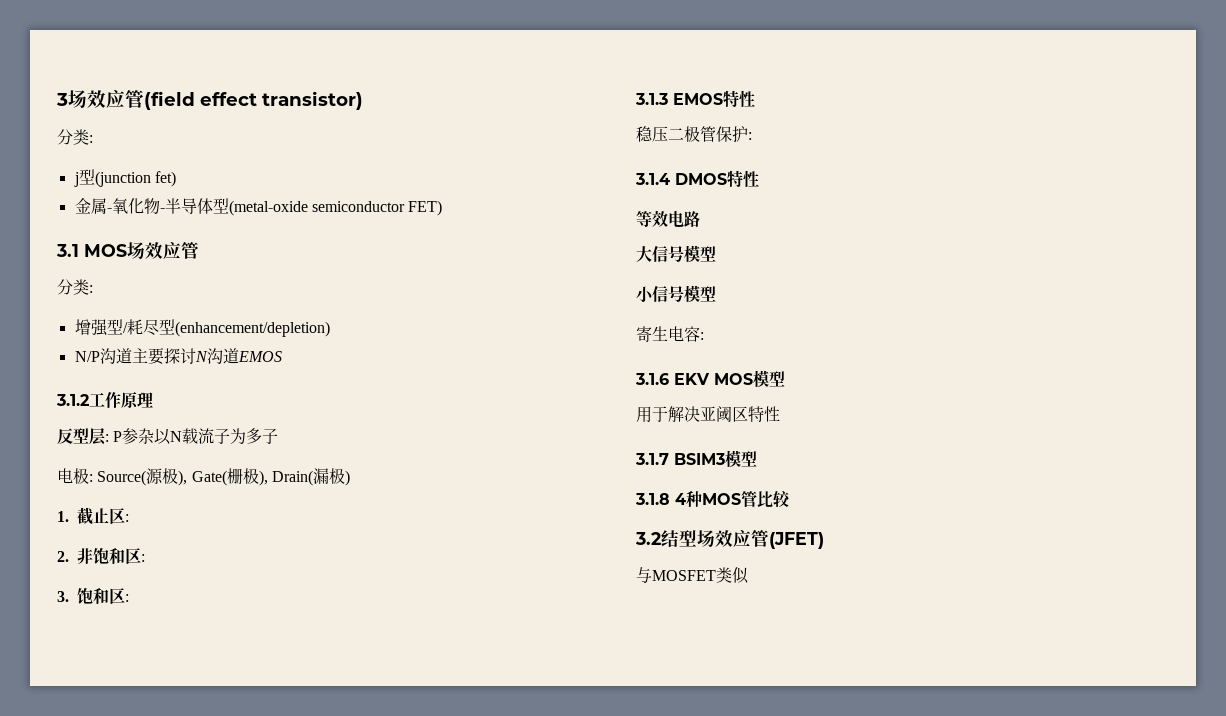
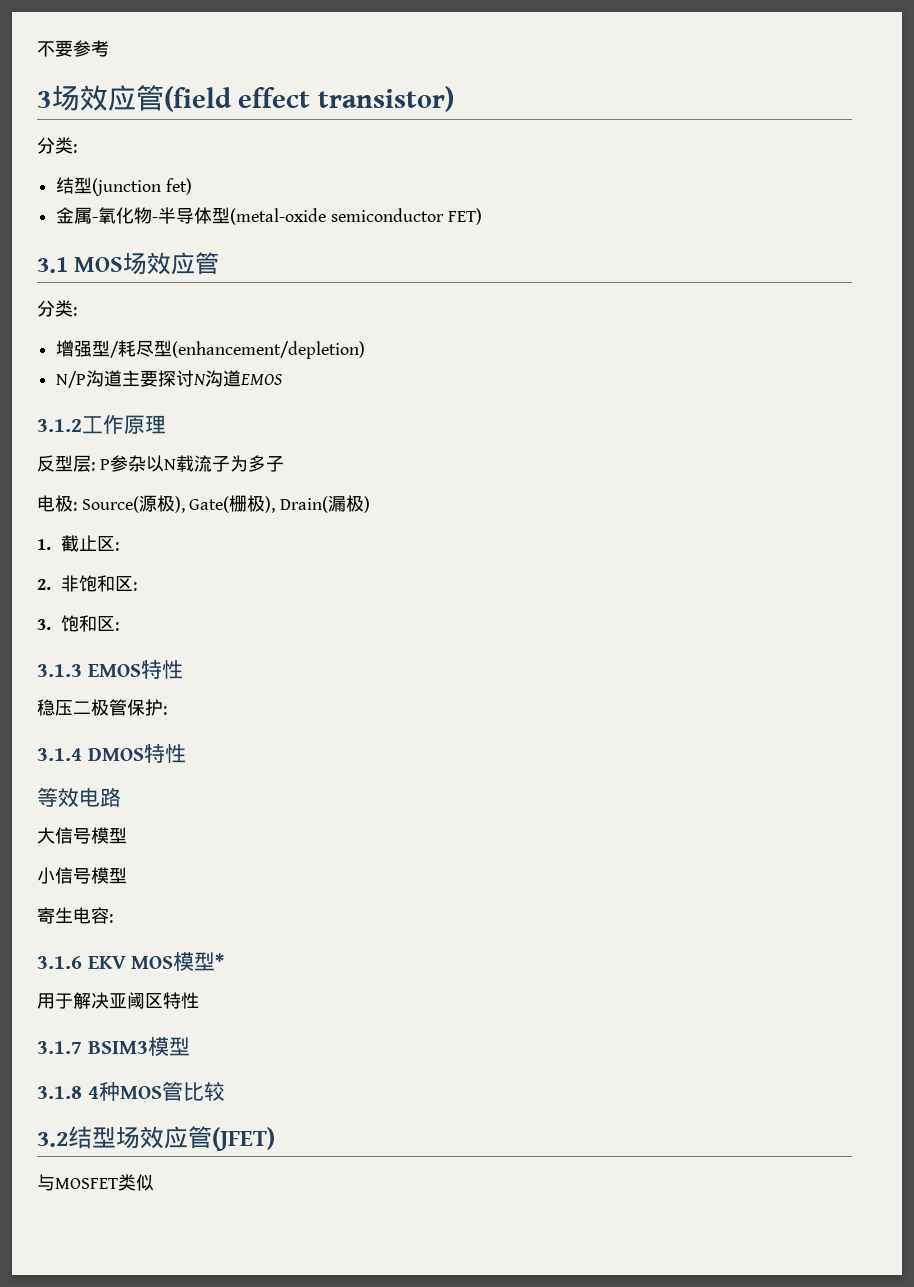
(56, 99) none -> [37,40,109,57] 不要参考 //
[73,172,79,187] j -> [56,177,75,194] 结
(785, 379) none -> [215,953,225,969] *

